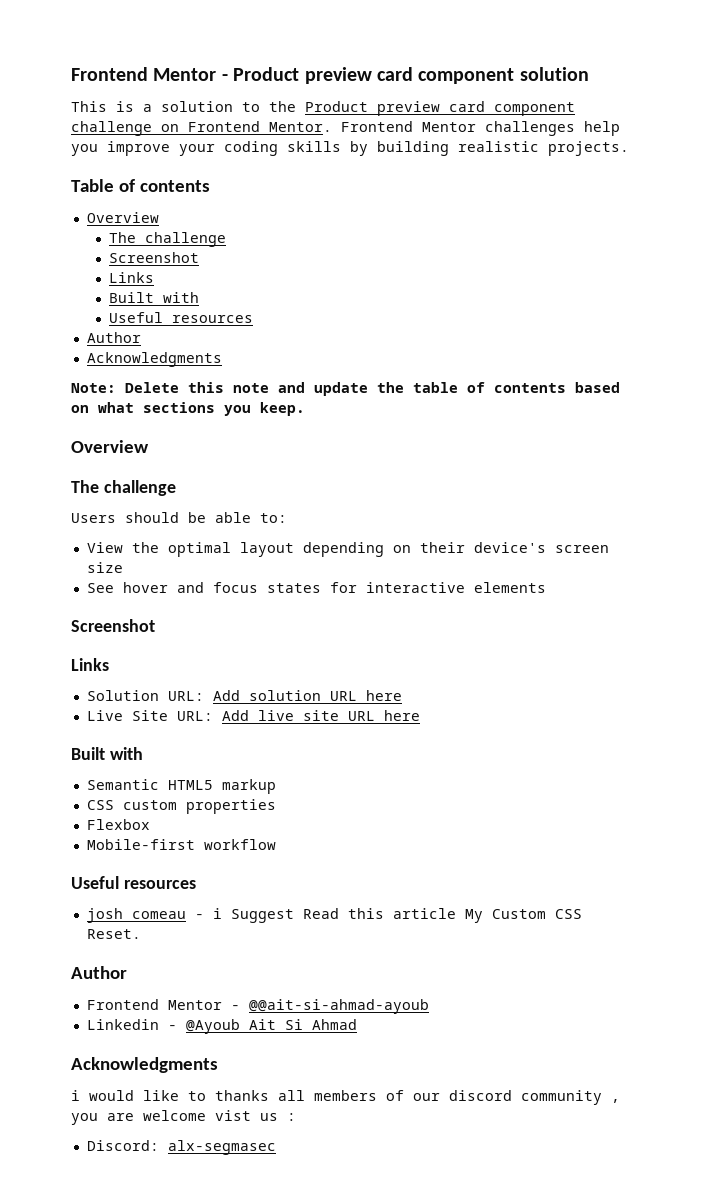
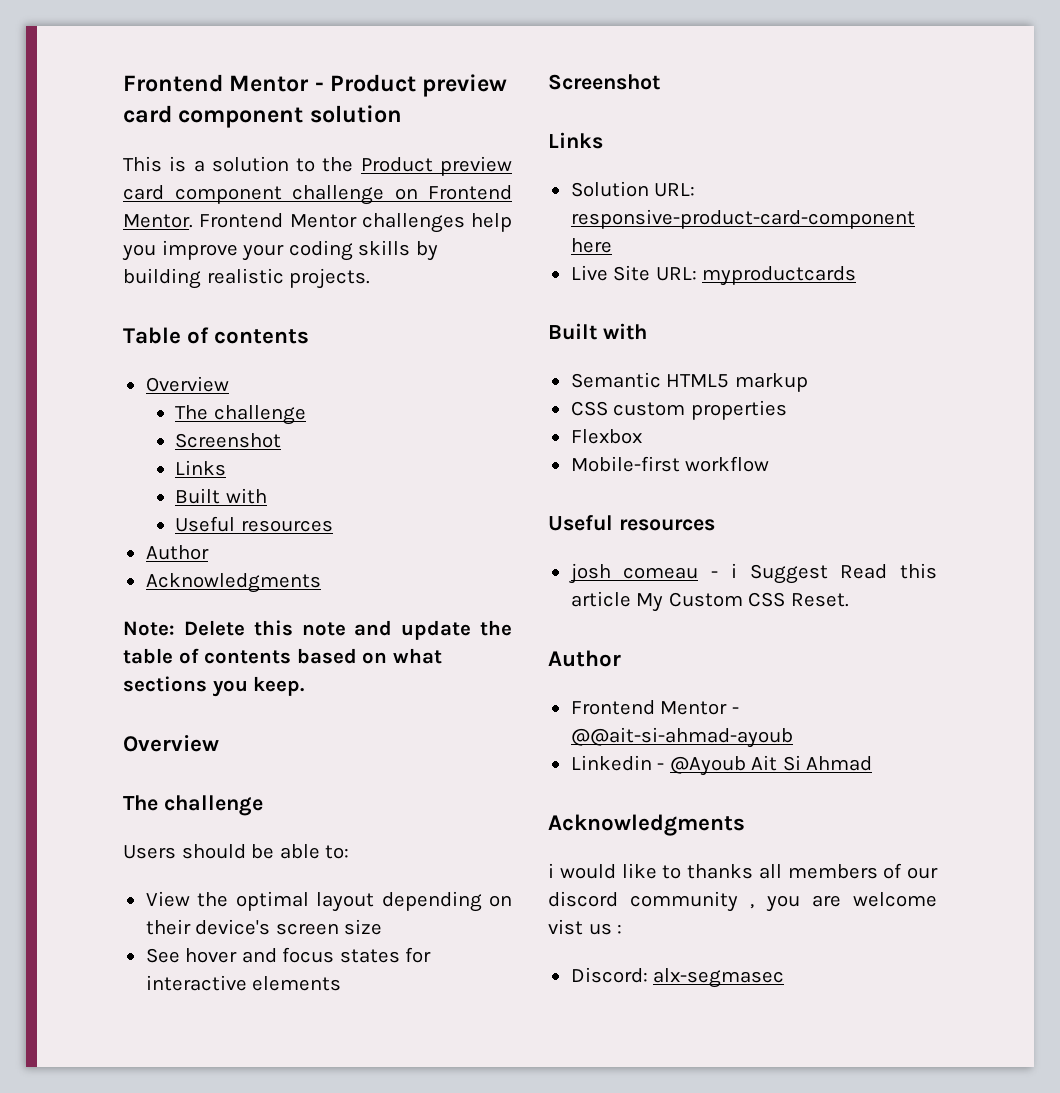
[212,690,357,701] Add solution URL -> [570,209,915,229] responsive-product-card-component
[221,710,420,721] Add live site URL here -> [702,266,857,286] myproductcards

